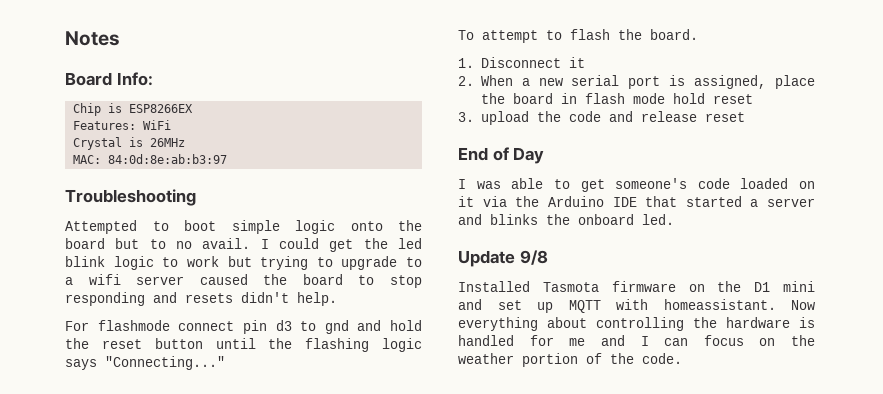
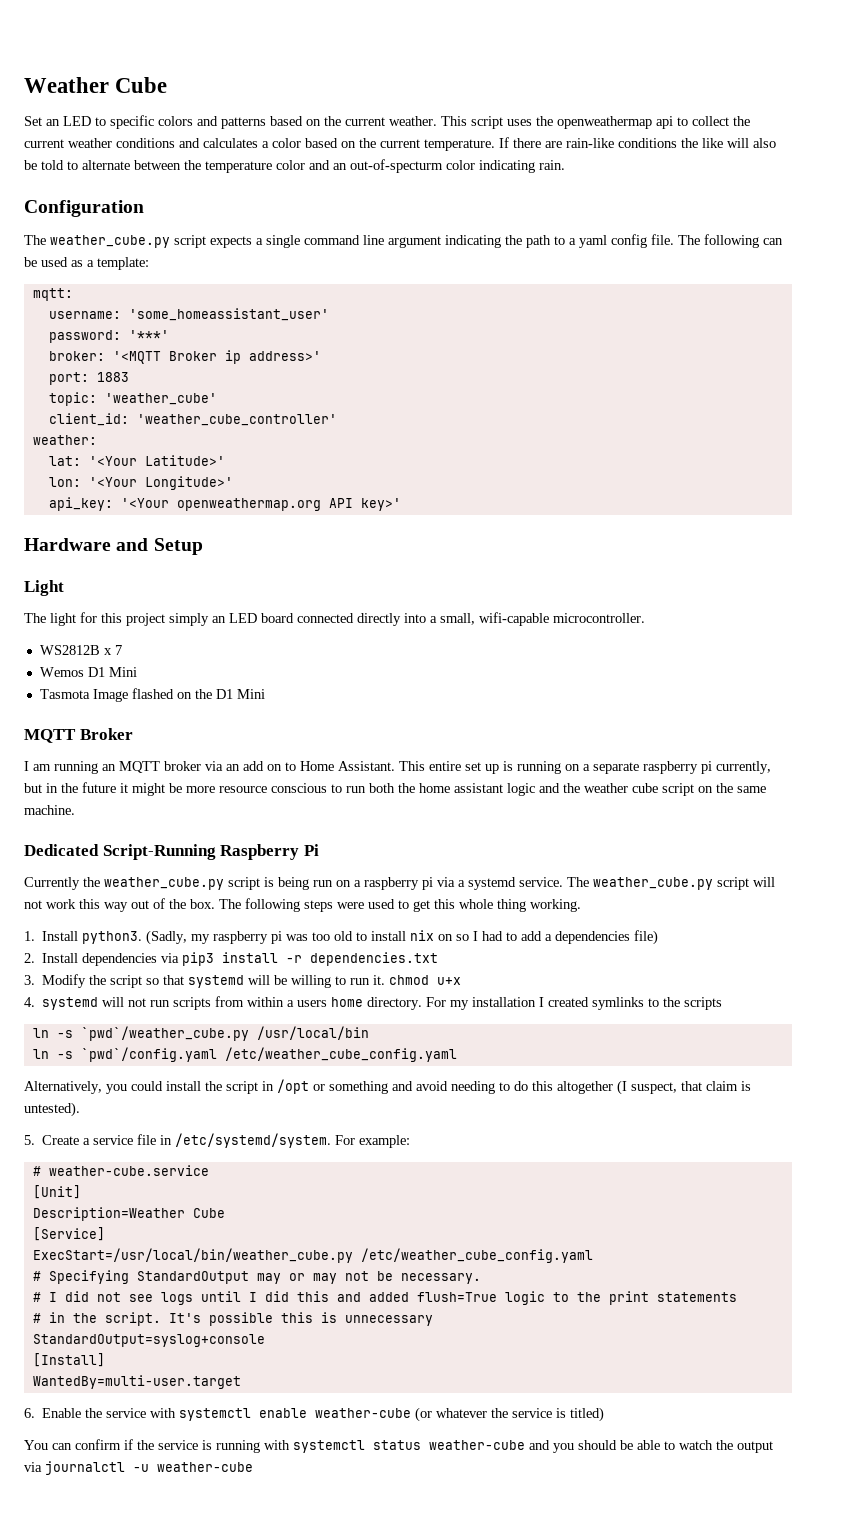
[65,31,120,46] [65,72,153,86] [73,103,194,116] [73,120,172,130] [73,137,186,150] [73,154,228,164] [65,189,196,206] [65,220,422,234] [65,238,422,252] [65,256,422,270] [65,274,422,288] [65,292,337,306] [65,320,422,334] [65,338,422,352] [65,356,225,370] [458,29,698,43] [458,57,585,68] [458,75,815,89] [480,93,753,104] [458,111,745,125] [458,147,545,164] [458,178,815,192] [458,196,815,207] [458,214,674,225] [458,250,548,267] [458,281,815,292] [458,299,815,313] [458,317,815,331] [458,335,815,346] [458,353,682,367] Notes // Board Info: // Chip is ESP8266EX // Features: WiFi // Crystal is 26MHz // MAC: 84:0d:8e:ab:b3:97 // Troubleshooting // Attempted to boot simple logic onto the board but to no avail. I could get the led blink logic to work but trying to upgrade to a wifi server caused the board to stop responding and resets didn't help. // For flashmode connect pin d3 to gnd and hold the reset button until the flashing logic says "Connecting..." // To attempt to flash the board. // 1. Disconnect it // 2. When a new serial port is assigned, place the board in flash mode hold reset // 3. upload the code and release reset // End of Day // I was able to get someone's code loaded on it via the Arduino IDE that started a server and blinks the onboard led. // Update 9/8 // Installed Tasmota firmware on the D1 mini and set up MQTT with homeassistant. Now everything about controlling the hardware is handled for me and I can focus on the weather portion of the code. -> [24,77,168,93] [24,115,750,129] [24,137,776,151] [24,159,565,173] [24,200,144,217] [24,234,783,248] [24,257,149,270] [32,288,73,301] [48,308,329,321] [48,330,169,343] [48,350,321,364] [48,372,129,385] [48,392,217,406] [48,413,337,426] [32,435,97,445] [48,455,225,466] [48,476,233,490] [48,497,401,511] [24,538,203,555] [24,580,64,596] [24,612,645,626] [39,645,122,655] [39,667,137,677] [39,688,265,702] [24,728,133,743] [24,761,771,774] [24,782,766,796] [24,805,75,815] [24,844,319,860] [24,877,775,890] [24,898,581,912] [24,930,659,945] [24,952,439,966] [24,974,462,988] [24,996,723,1010] [32,1026,369,1041] [32,1047,457,1062] [24,1079,751,1095] [24,1102,80,1117] [24,1133,411,1148] [32,1165,209,1176] [32,1185,81,1199] [32,1207,225,1221] [32,1227,105,1241] [32,1248,593,1263] [32,1270,481,1284] [32,1291,737,1305] [32,1312,433,1326] [32,1334,265,1347] [32,1353,105,1367] [32,1375,241,1389] [24,1407,605,1422] [24,1439,773,1453] [24,1461,253,1475] Weather Cube // Set an LED to specific colors and patterns based on the current weather. This script uses the openweathermap api to collect the current weather conditions and calculates a color based on the current temperature. If there are rain-like conditions the like will also be told to alternate between the temperature color and an out-of-specturm color indicating rain. // Configuration // The weather_cube.py script expects a single command line argument indicating the path to a yaml config file. The following can be used as a template: // mqtt: // username: 'some_homeassistant_user' // password: '***' // broker: '<MQTT Broker ip address>' // port: 1883 // topic: 'weather_cube' // client_id: 'weather_cube_controller' // weather: // lat: '<Your Latitude>' // lon: '<Your Longitude>' // api_key: '<Your openweathermap.org API key>' // Hardware and Setup // Light // The light for this project simply an LED board connected directly into a small, wifi-capable microcontroller. // WS2812B x 7 // Wemos D1 Mini // Tasmota Image flashed on the D1 Mini // MQTT Broker // I am running an MQTT broker via an add on to Home Assistant. This entire set up is running on a separate raspberry pi currently, but in the future it might be more resource conscious to run both the home assistant logic and the weather cube script on the same machine. // Dedicated Script-Running Raspberry Pi // Currently the weather_cube.py script is being run on a raspberry pi via a systemd service. The weather_cube.py script will not work this way out of the box. The following steps were used to get this whole thing working. // 1. Install python3. (Sadly, my raspberry pi was too old to install nix on so I had to add a dependencies file) // 2. Install dependencies via pip3 install -r dependencies.txt // 3. Modify the script so that systemd will be willing to run it. chmod u+x // 4. systemd will not run scripts from within a users home directory. For my installation I created symlinks to the scripts // ln -s `pwd`/weather_cube.py /usr/local/bin // ln -s `pwd`/config.yaml /etc/weather_cube_config.yaml // Alternatively, you could install the script in /opt or something and avoid needing to do this altogether (I suspect, that claim is untested). // 5. Create a service file in /etc/systemd/system. For example: // # weather-cube.service // [Unit] // Description=Weather Cube // [Service] // ExecStart=/usr/local/bin/weather_cube.py /etc/weather_cube_config.yaml // # Specifying StandardOutput may or may not be necessary. // # I did not see logs until I did this and added flush=True logic to the print statements // # in the script. It's possible this is unnecessary // StandardOutput=syslog+console // [Install] // WantedBy=multi-user.target // 6. Enable the service with systemctl enable weather-cube (or whatever the service is titled) // You can confirm if the service is running with systemctl status weather-cube and you should be able to watch the output via journalctl -u weather-cube

